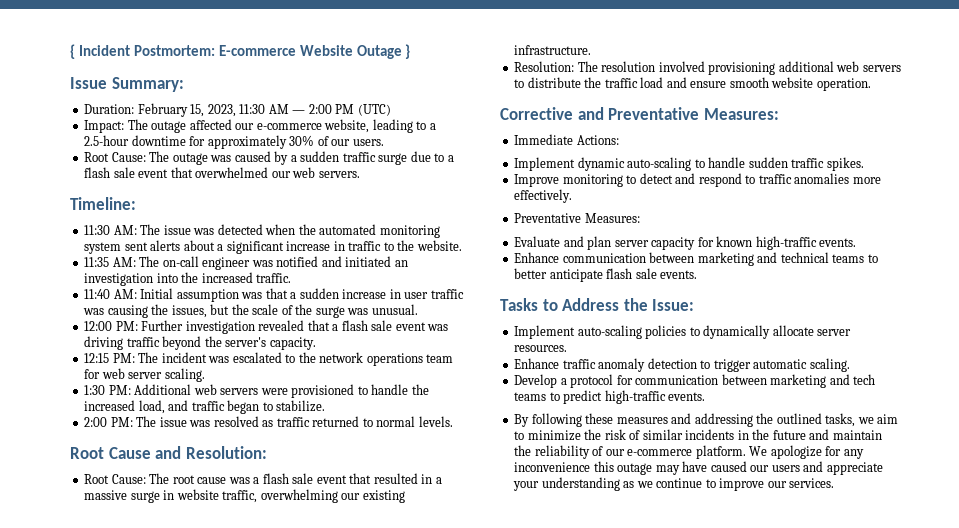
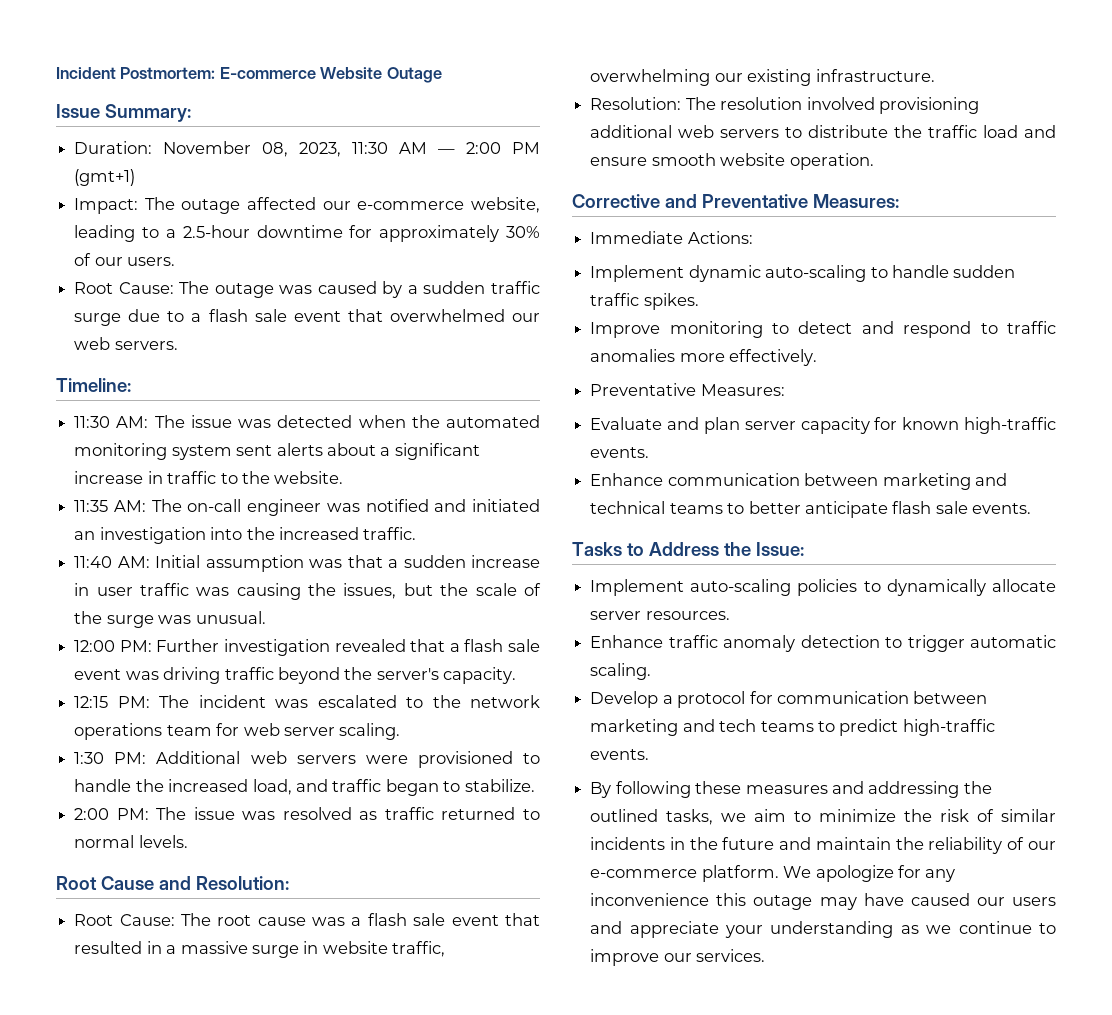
[70,44,75,59] { -> (56, 73) none
[405,44,411,59] } -> (442, 75) none
[137,103,205,117] February 15, -> [163,141,289,157] November 08,
[357,104,391,116] (UTC) -> [74,169,136,186] (gmt+1)

